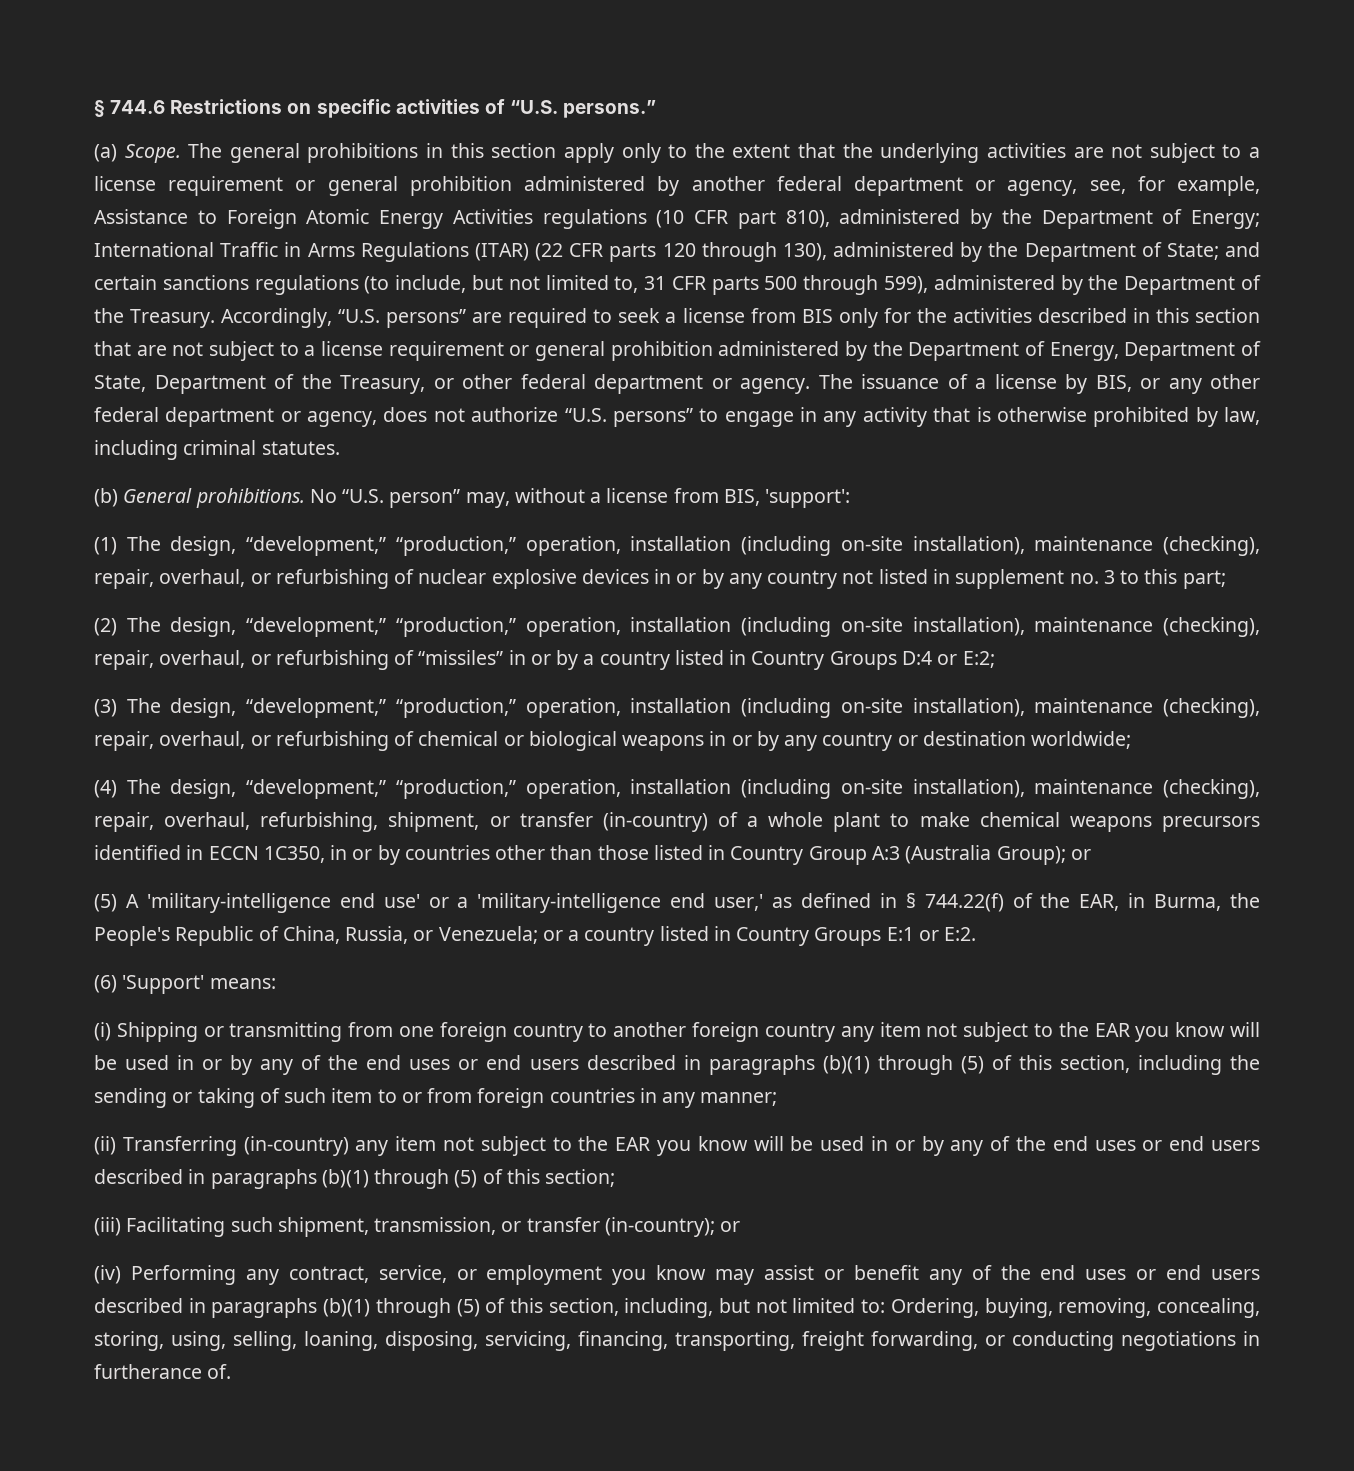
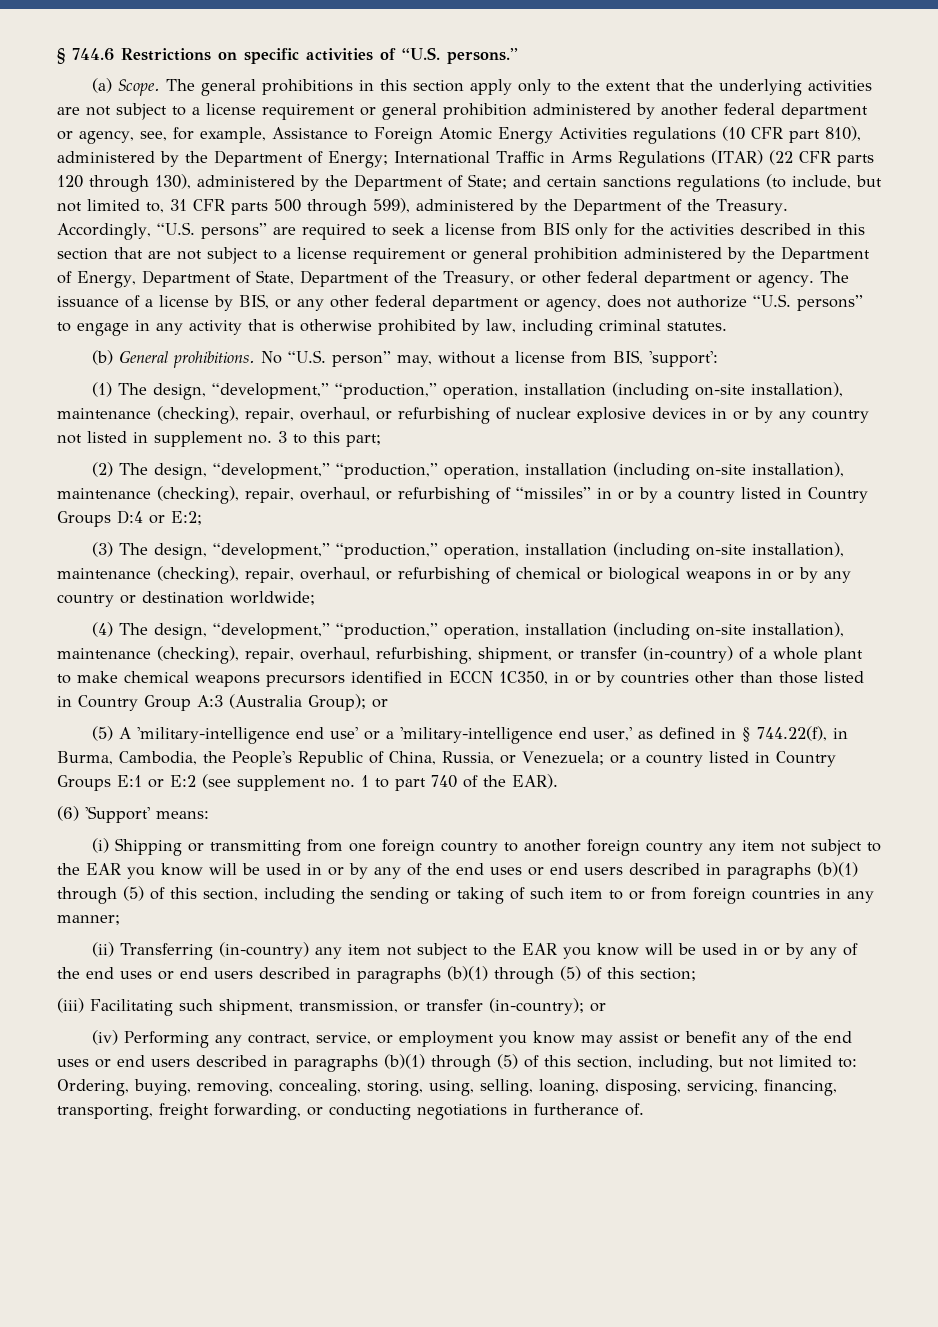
[924,893,1120,912] 744.22(f) of the EAR, -> [756,726,827,741] 744.22(f),
(1222, 902) none -> [119,751,197,765] Cambodia,
[944,927,977,941] E:2. -> [170,774,558,791] E:2 (see supplement no. 1 to part 740 of the EAR).

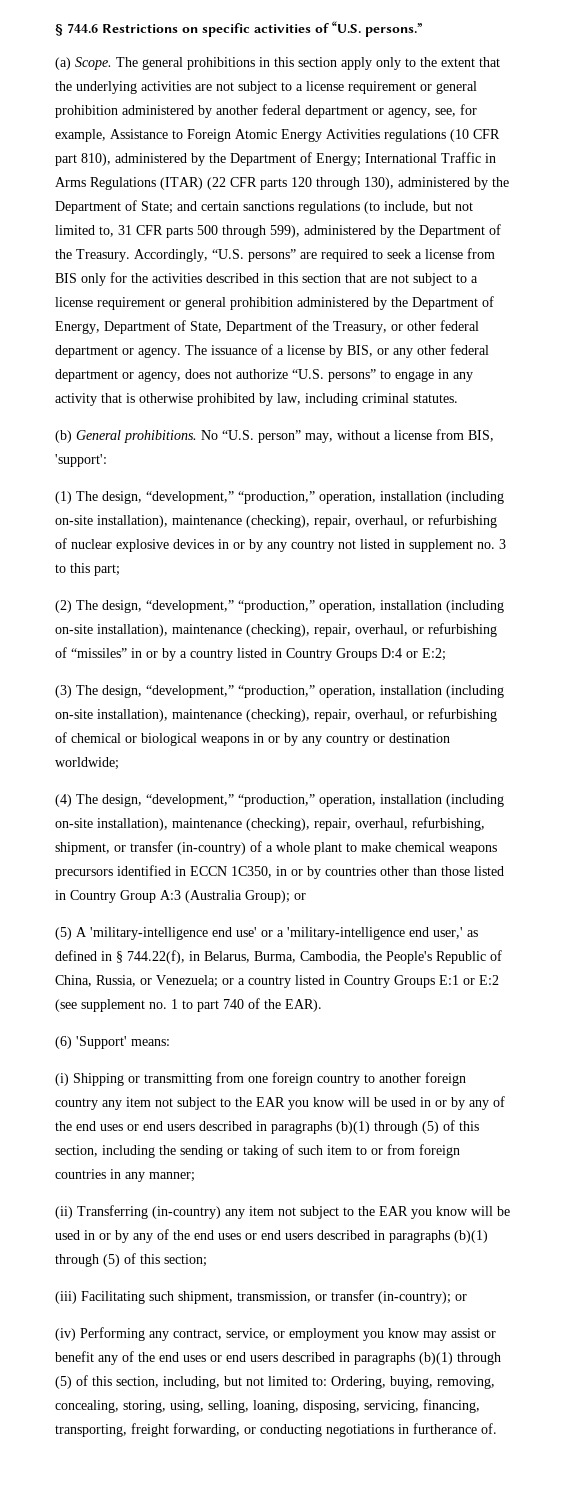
(848, 733) none -> [204,951,250,963] Belarus,

